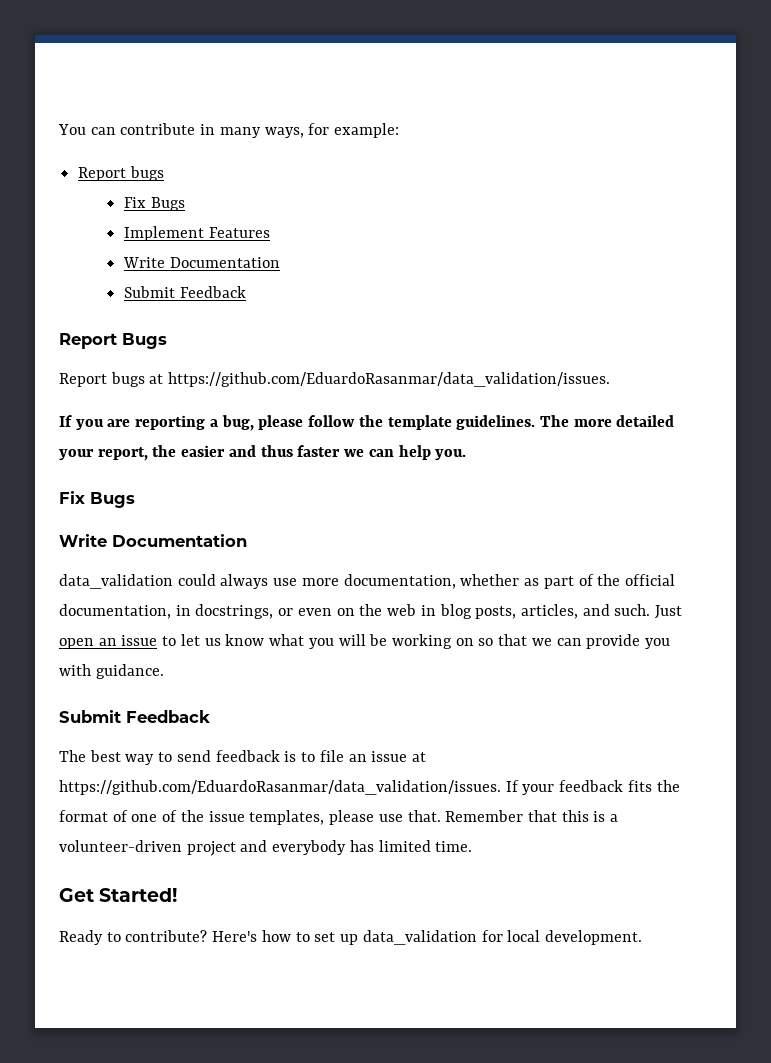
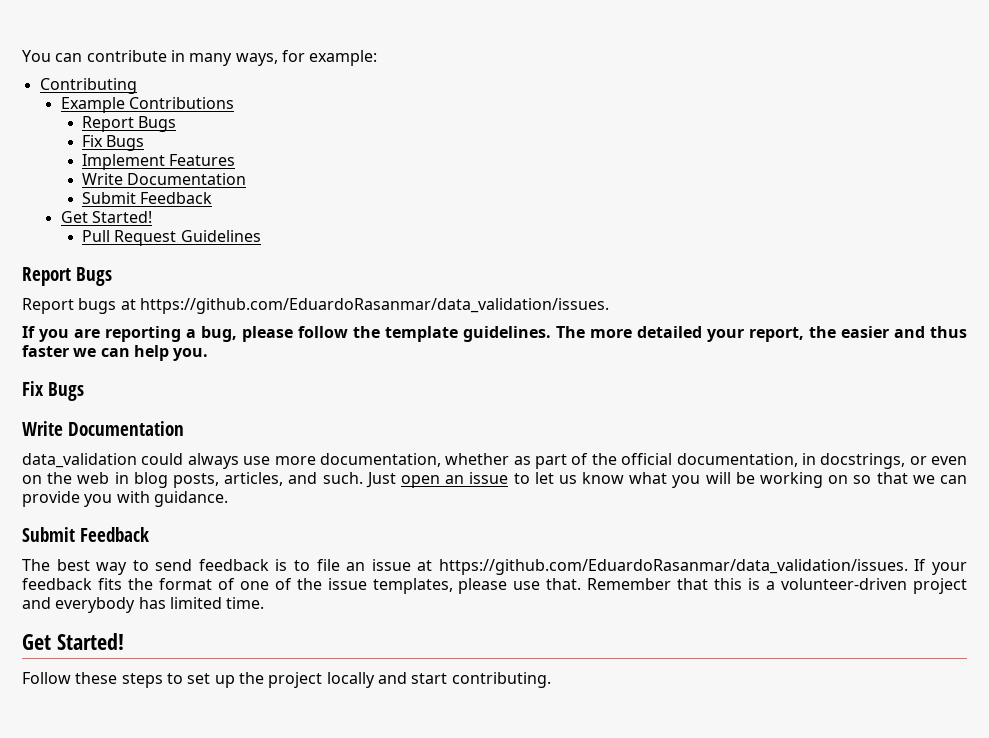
[78,166,164,181] // Report bugs -> [39,78,137,94] [60,97,235,113] [82,116,177,132] // Contributing // Example Contributions // Report Bugs
(246, 292) none -> [60,211,153,223] [82,230,261,246] // Get Started! // Pull Request Guidelines
[59,930,642,945] Ready to contribute? Here's how to set up data_validation for local development. -> [22,672,551,688] Follow these steps to set up the project locally and start contributing.

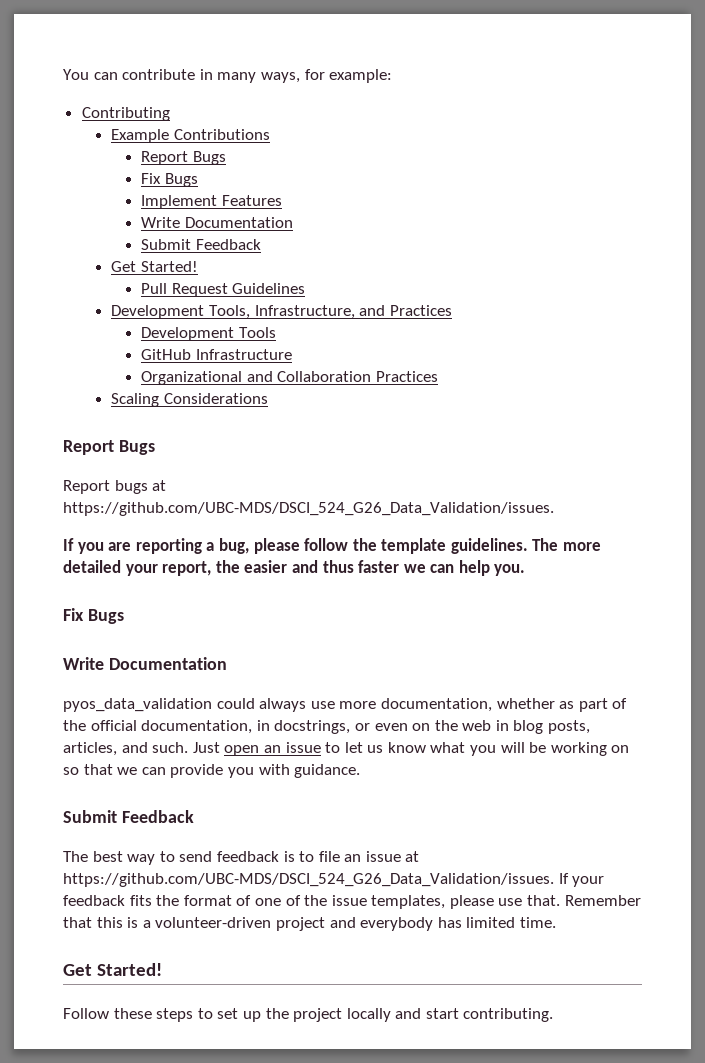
(261, 236) none -> [111,305,452,319] [141,327,276,341] [141,349,292,360] [141,371,439,385] [111,393,269,407] // Development Tools, Infrastructure, and Practices // Development Tools // GitHub Infrastructure // Organizational and Collaboration Practices // Scaling Considerations
[139,298,609,314] https://github.com/EduardoRasanmar/data_validation/issues. -> [63,502,554,516] https://github.com/UBC-MDS/DSCI_524_G26_Data_Validation/issues.
[22,453,137,468] data_validation -> [63,698,212,712] pyos_data_validation
[438,559,908,575] https://github.com/EduardoRasanmar/data_validation/issues. -> [63,873,554,887] https://github.com/UBC-MDS/DSCI_524_G26_Data_Validation/issues.

